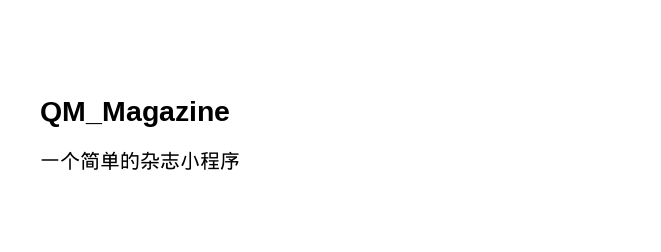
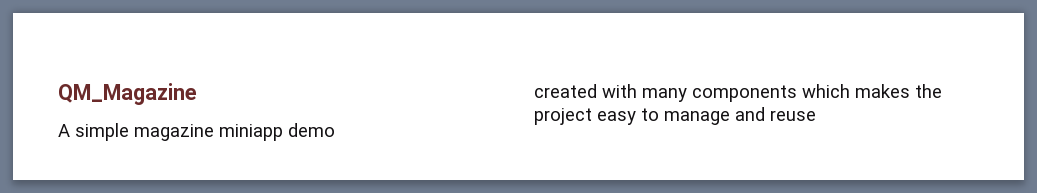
[40,151,240,170] 一个简单的杂志小程序 -> [58,123,335,141] [534,84,942,102] [534,107,816,125] A simple magazine miniapp demo // created with many components which makes the project easy to manage and reuse

